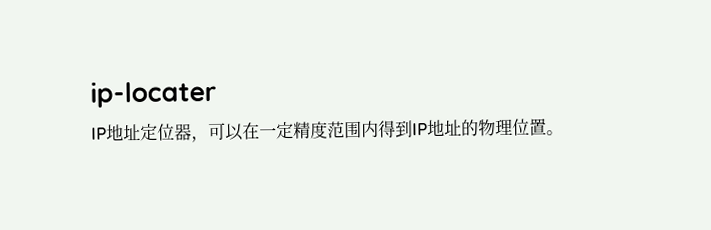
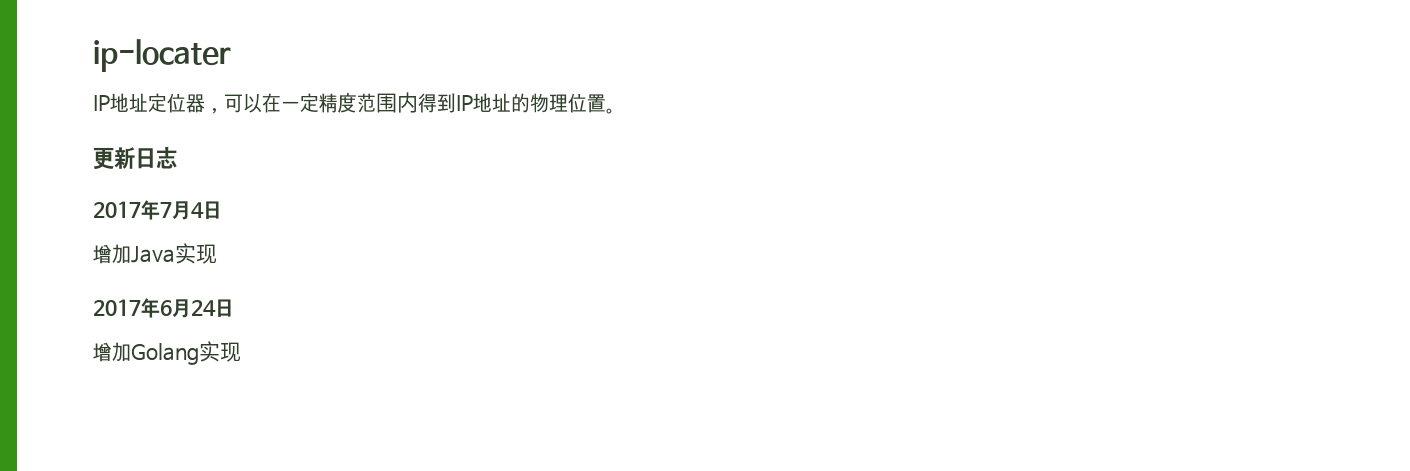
(564, 133) none -> [93,146,177,170] [93,200,222,220] [93,243,217,264] [93,298,234,318] [93,341,241,365] // 更新日志 // 2017年7月4日 // 增加Java实现 // 2017年6月24日 // 增加Golang实现

